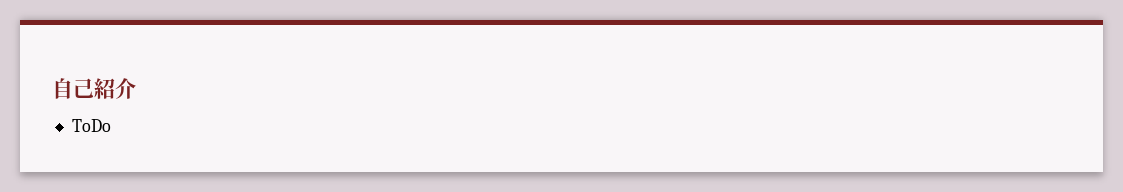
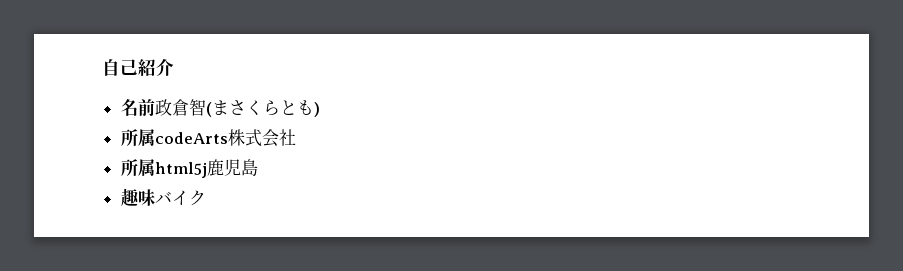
[71,119,111,132] ToDo -> [120,99,320,117] [120,129,296,147] [120,159,258,178] [120,188,206,207] 名前政倉智(まさくらとも) // 所属codeArts株式会社 // 所属html5j鹿児島 // 趣味バイク

